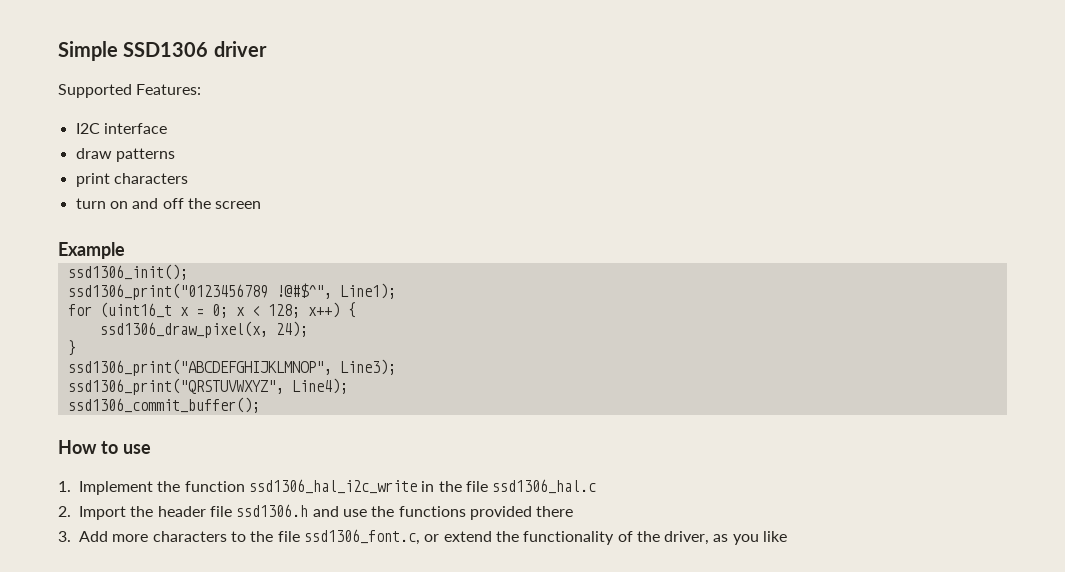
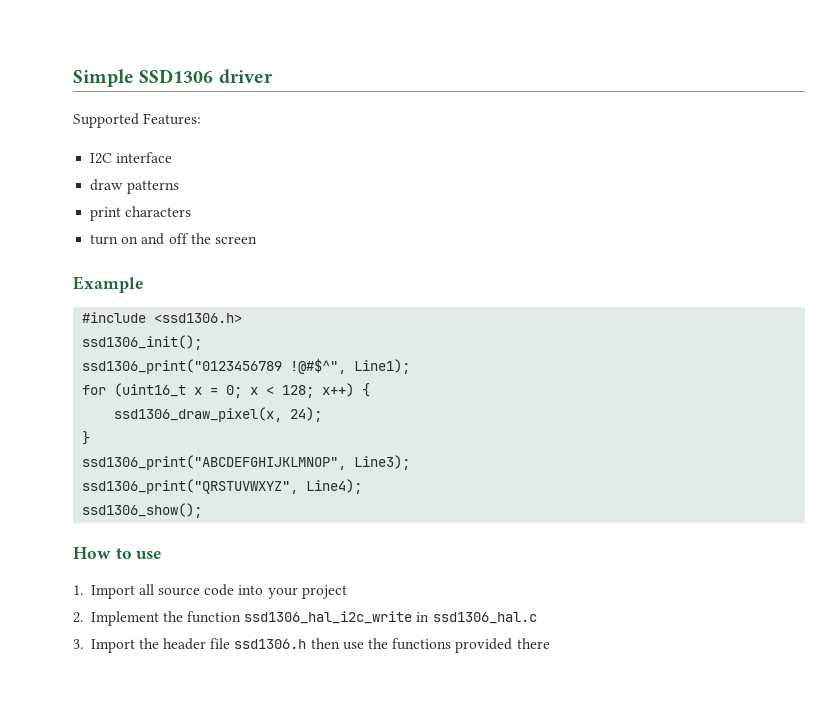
(125, 250) none -> [82,312,243,323] // #include <ssd1306.h>
[67,397,260,413] ssd1306_commit_buffer(); -> [82,503,203,518] ssd1306_show();
(71, 486) none -> [90,584,347,599] [73,612,83,623] Import all source code into your project // 2.
[438,481,488,492] the file -> (430, 617) none
[58,506,71,517] 2. -> [73,639,83,649] 3.
[312,506,339,517] and -> [310,638,340,649] then
[58,529,788,545] // 3. Add more characters to the file ssd1306_font.c, or extend the functionality of the driver, as you like -> (550, 643) none

